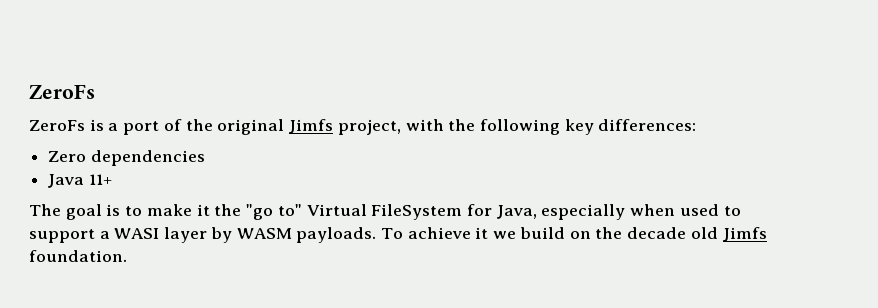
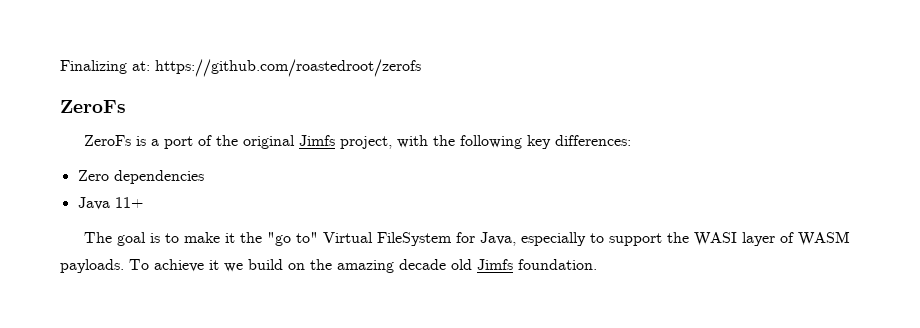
(29, 91) none -> [60,59,421,77] Finalizing at: https://github.com/roastedroot/zerofs //
[630,204,719,216] when used -> (586, 239) none
[99,231,110,239] a -> [666,232,689,243] the
[210,227,232,243] by -> [779,232,794,243] of
(623, 233) none -> [337,260,394,273] amazing

